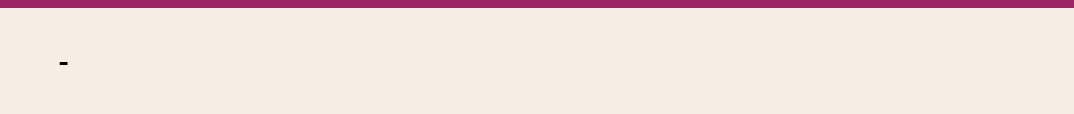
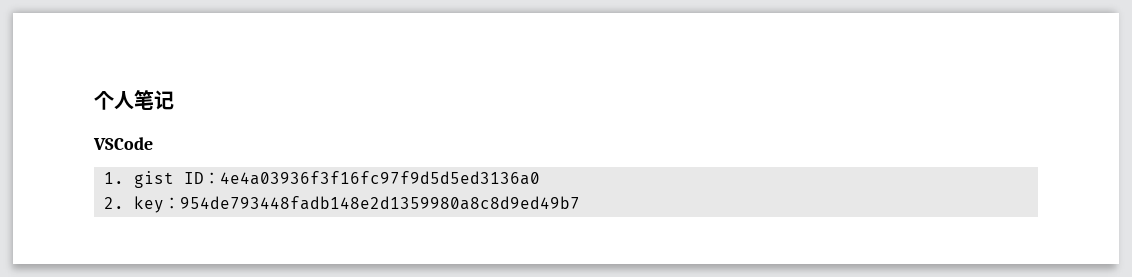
[58,62,69,73] - -> [94,90,174,110] [93,137,153,150] [103,171,540,188] [103,196,580,213] 个人笔记 // VSCode // 1. gist ID：4e4a03936f3f16fc97f9d5d5ed3136a0 // 2. key：954de793448fadb148e2d1359980a8c8d9ed49b7

